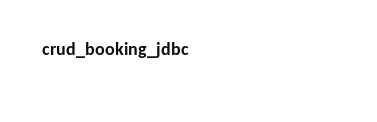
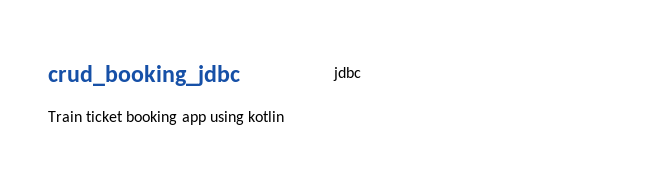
(189, 50) none -> [48,111,284,125] [333,67,361,81] // Train ticket booking app using kotlin jdbc

